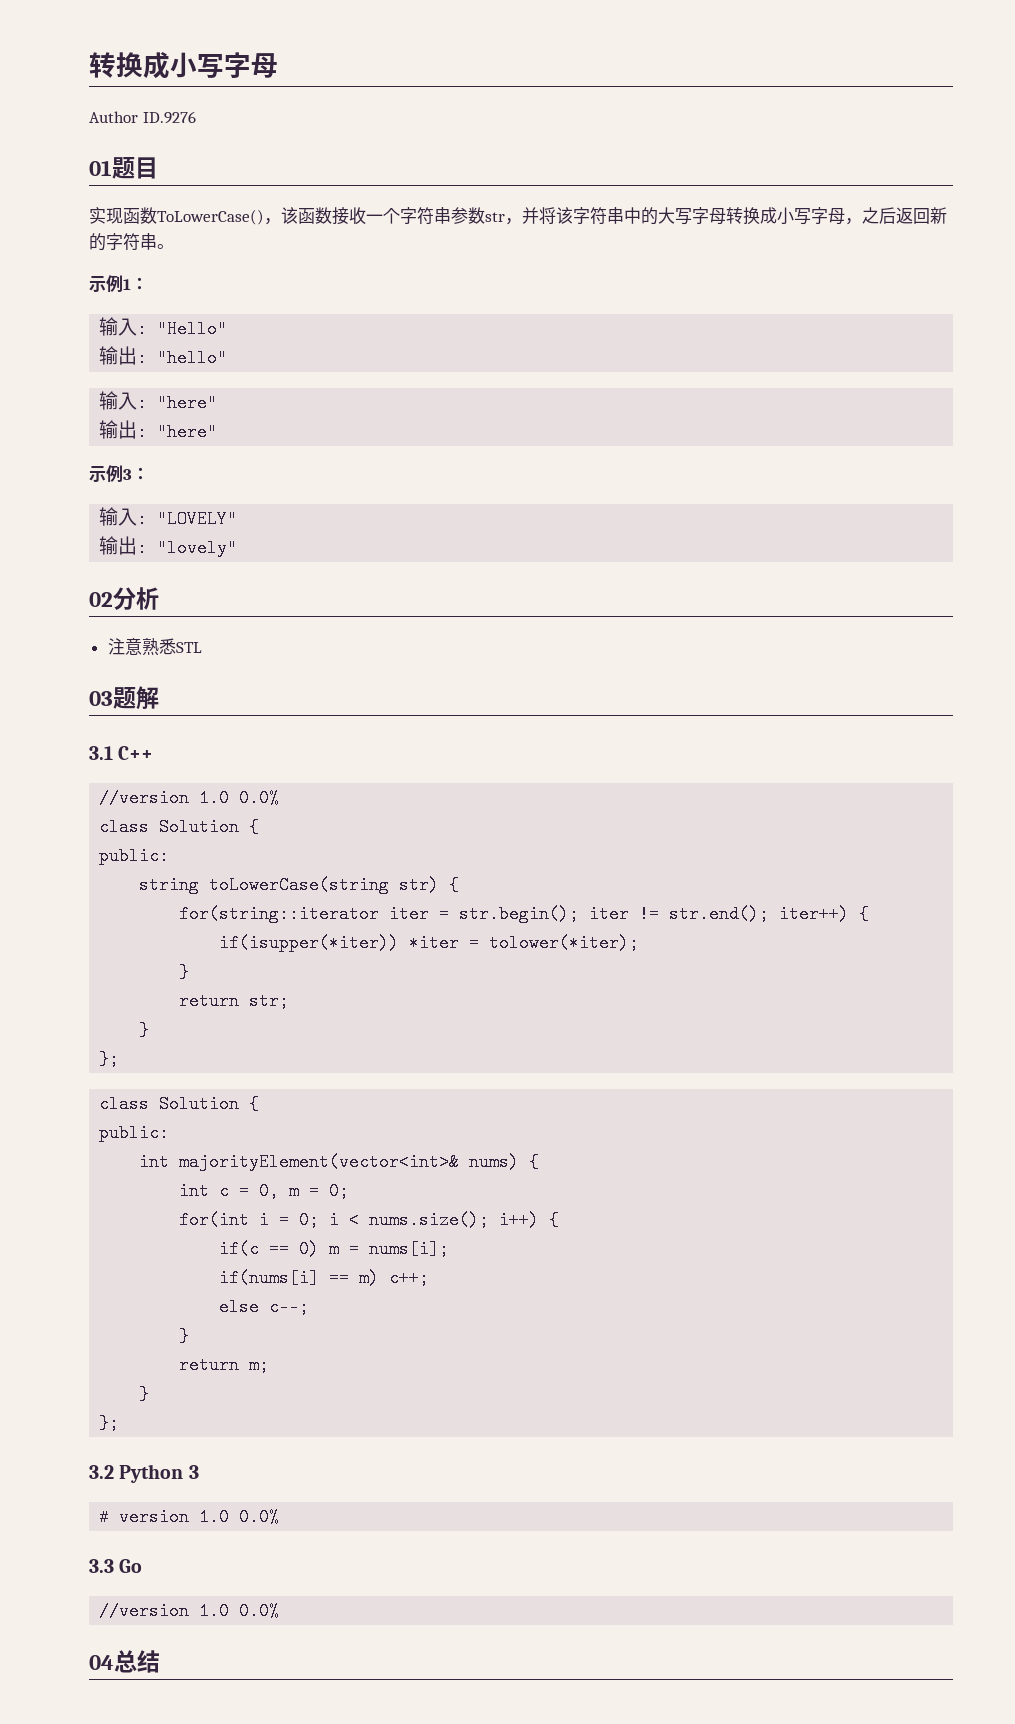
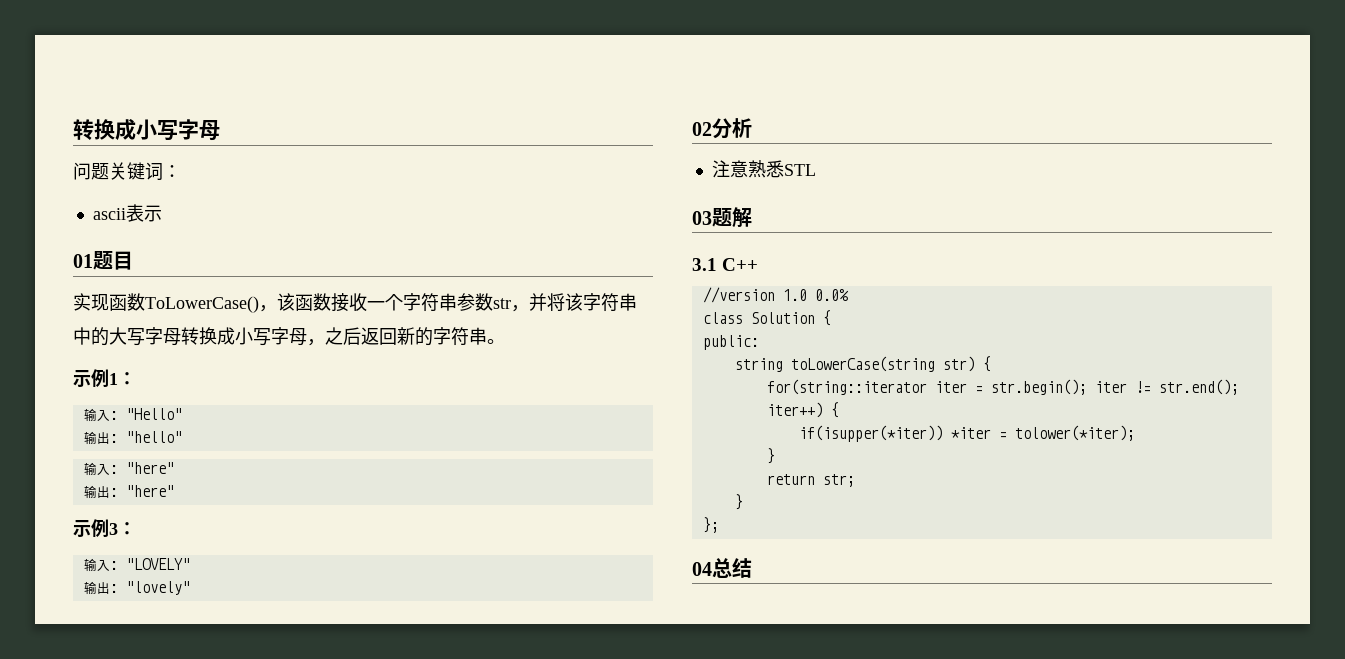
[89,111,196,124] Author ID.9276 -> [73,162,181,180] [92,204,162,222] 问题关键词： // ascii表示
[99,1095,260,1113] [99,1124,170,1142] [139,1153,540,1171] [179,1182,350,1200] [179,1211,560,1229] [219,1240,450,1258] [219,1269,430,1287] [219,1298,310,1316] [179,1327,190,1345] [179,1356,270,1374] [139,1385,150,1403] [99,1414,120,1432] [89,1464,199,1483] [99,1508,280,1526] [89,1559,143,1573] [99,1602,280,1620] // class Solution { // public: // int majorityElement(vector<int>& nums) { // int c = 0, m = 0; // for(int i = 0; i < nums.size(); i++) { // if(c == 0) m = nums[i]; // if(nums[i] == m) c++; // else c--; // } // return m; // } // }; // 3.2 Python 3 // # version 1.0 0.0% // 3.3 Go // //version 1.0 0.0% -> (719, 525) none

